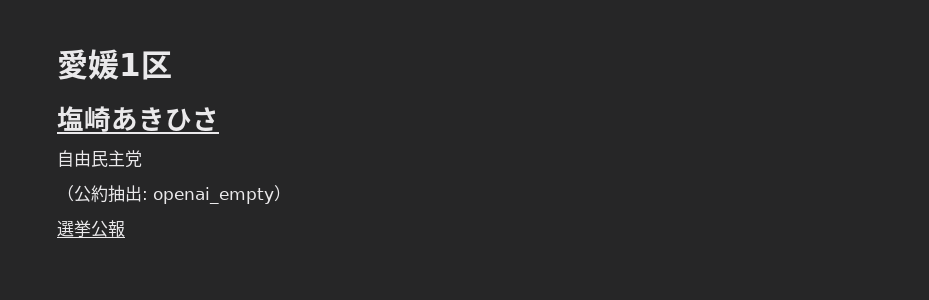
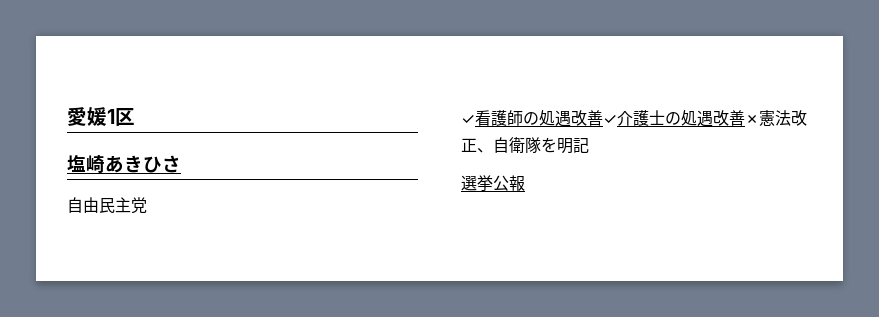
[57,185,291,204] （公約抽出: openai_empty） -> [461,110,807,127] [461,137,589,154] ✓看護師の処遇改善✓介護士の処遇改善✗憲法改正、自衛隊を明記

